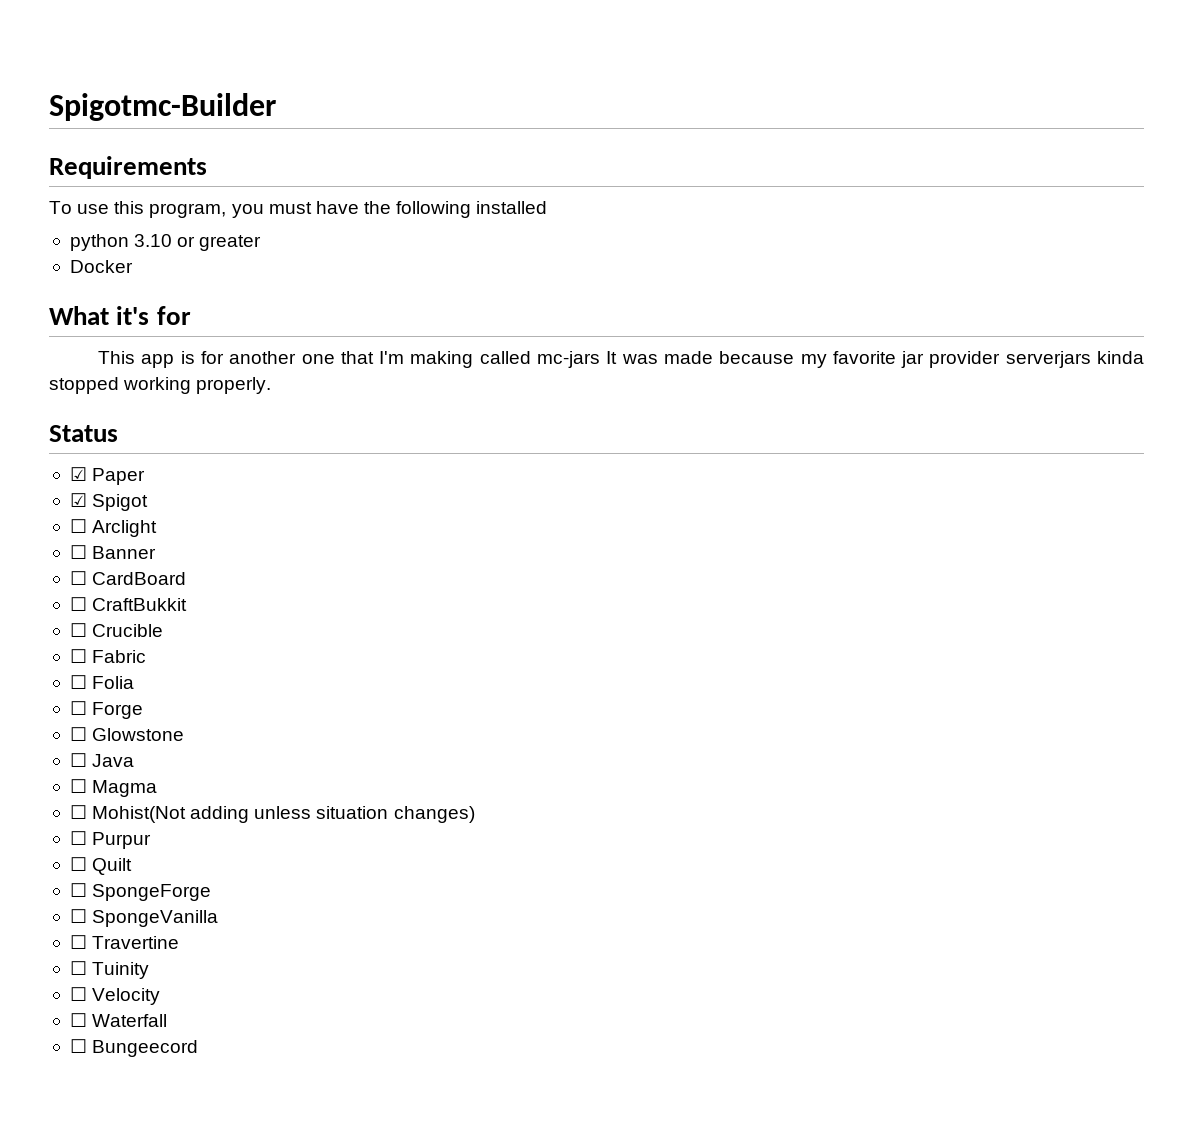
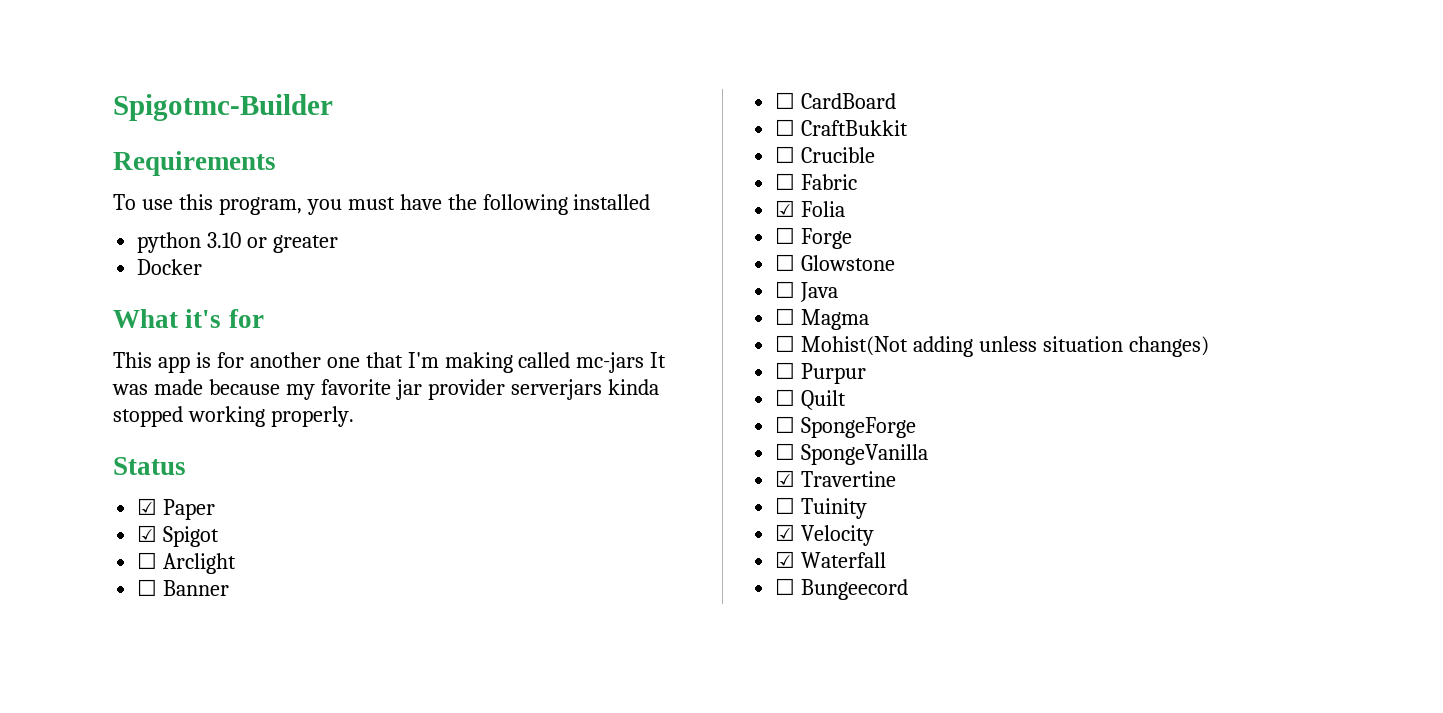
[69,675,87,689] ☐ -> [775,200,796,217] ☑
[69,935,87,949] ☐ -> [775,470,796,487] ☑
[69,987,87,1001] ☐ -> [775,524,796,541] ☑
[69,1013,87,1027] ☐ -> [775,551,796,568] ☑

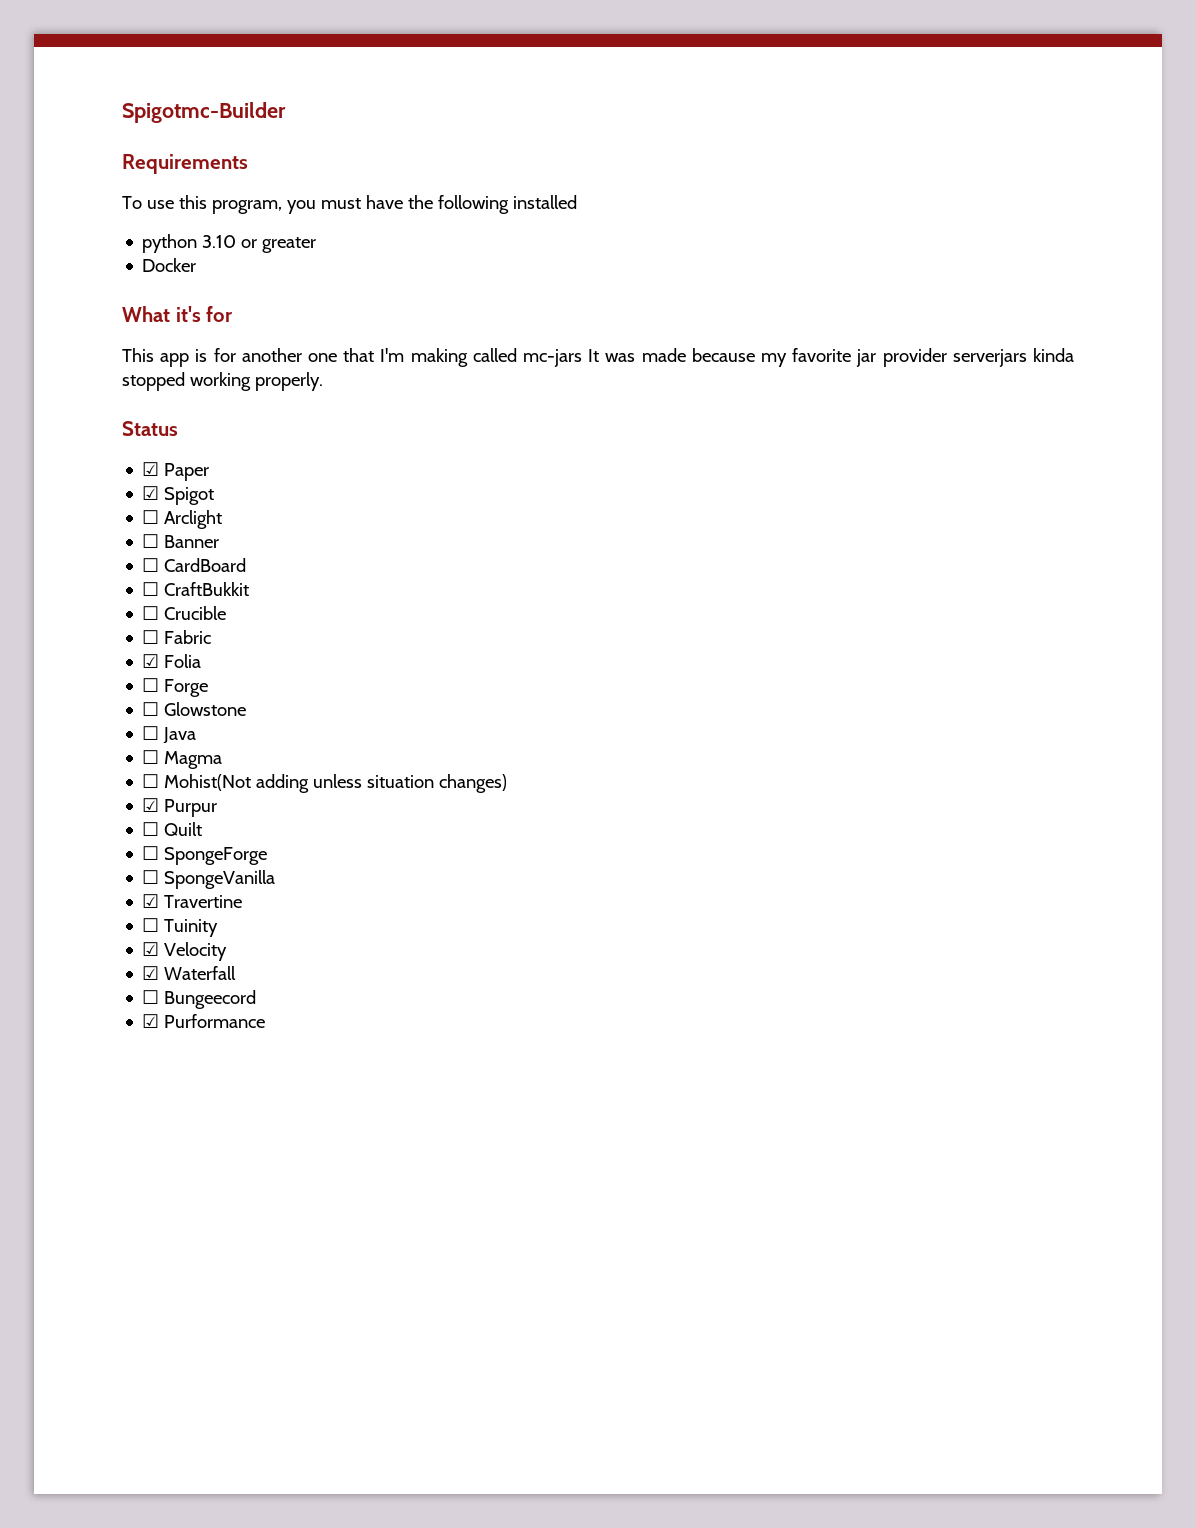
[775,362,796,379] ☐ -> [142,798,160,812] ☑
(909, 589) none -> [142,1014,266,1028] // ☑ Purformance

